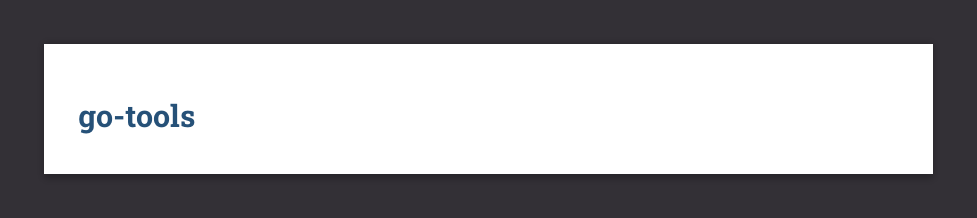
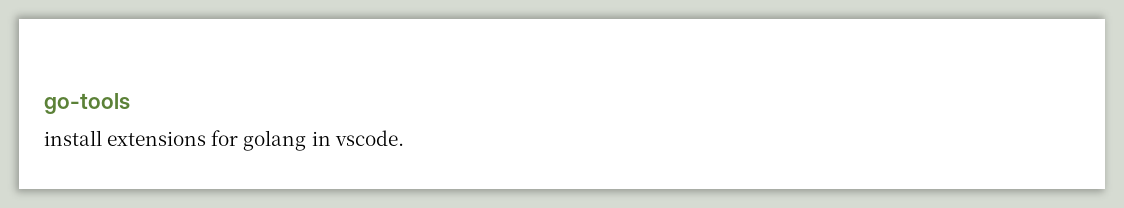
(195, 118) none -> [44,130,404,151] // install extensions for golang in vscode.

